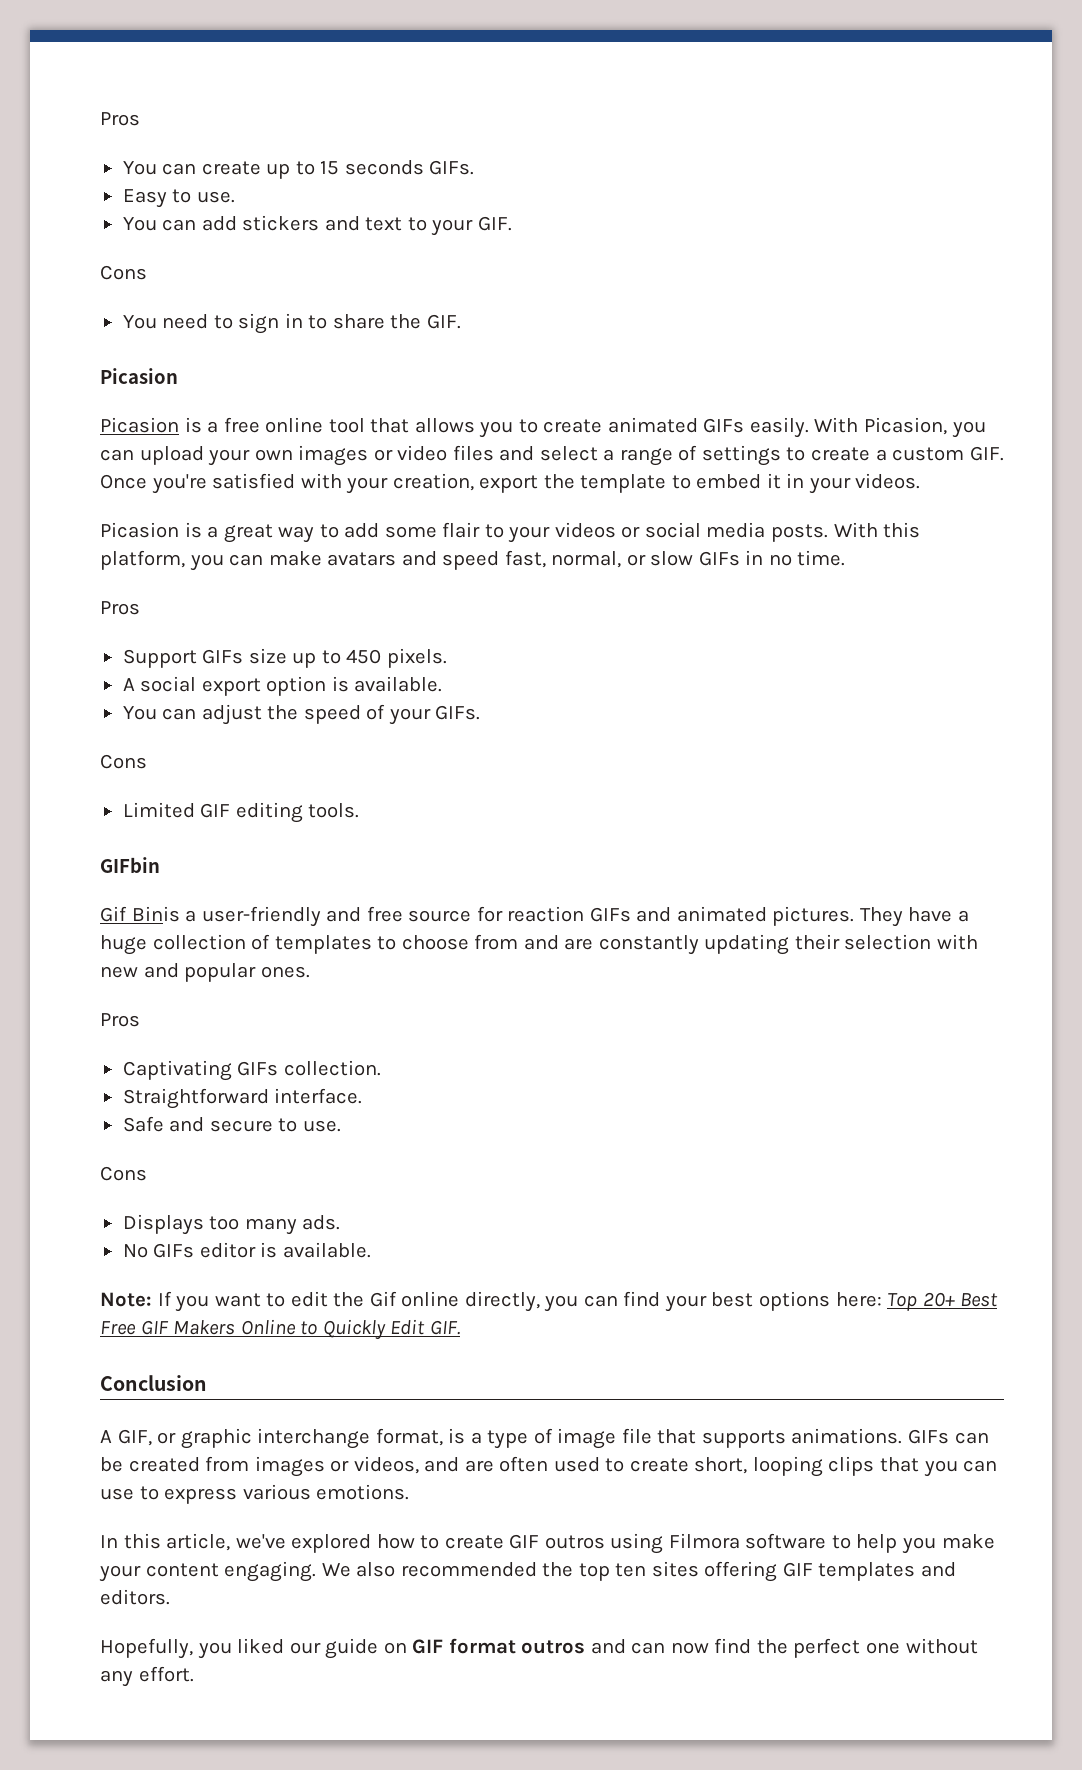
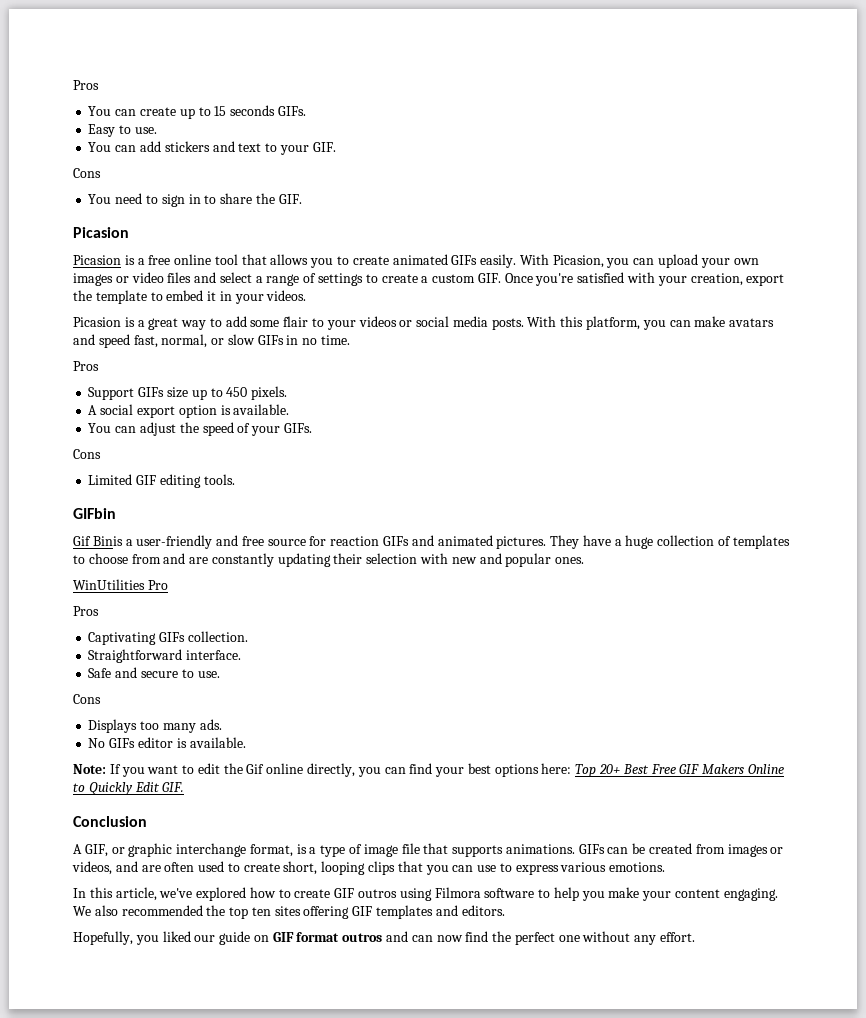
(310, 972) none -> [73,579,168,590] // WinUtilities Pro

